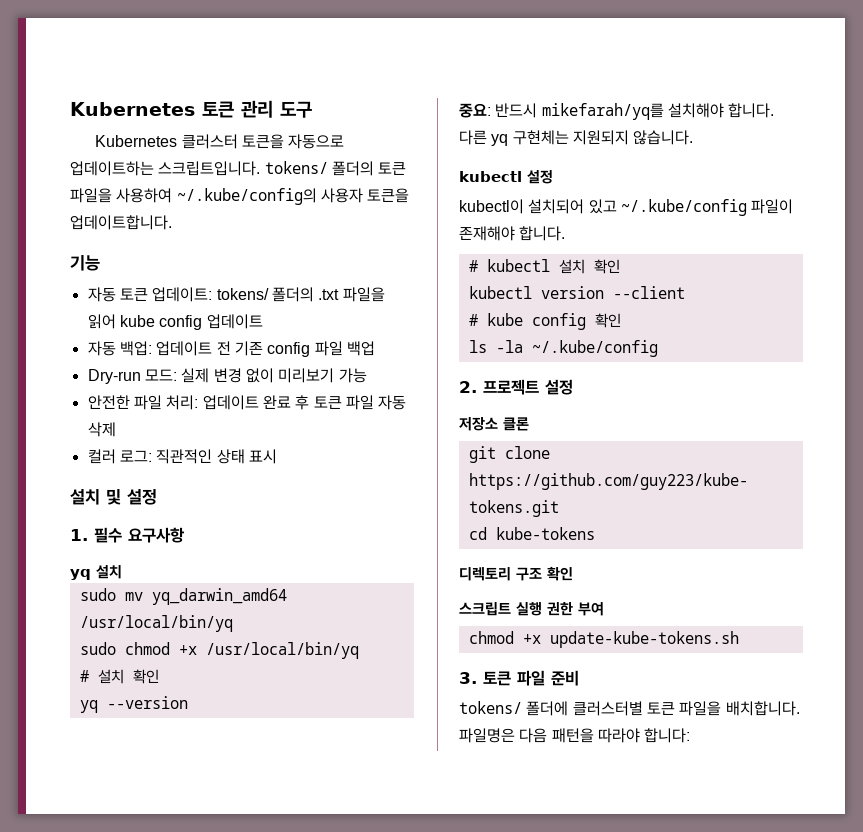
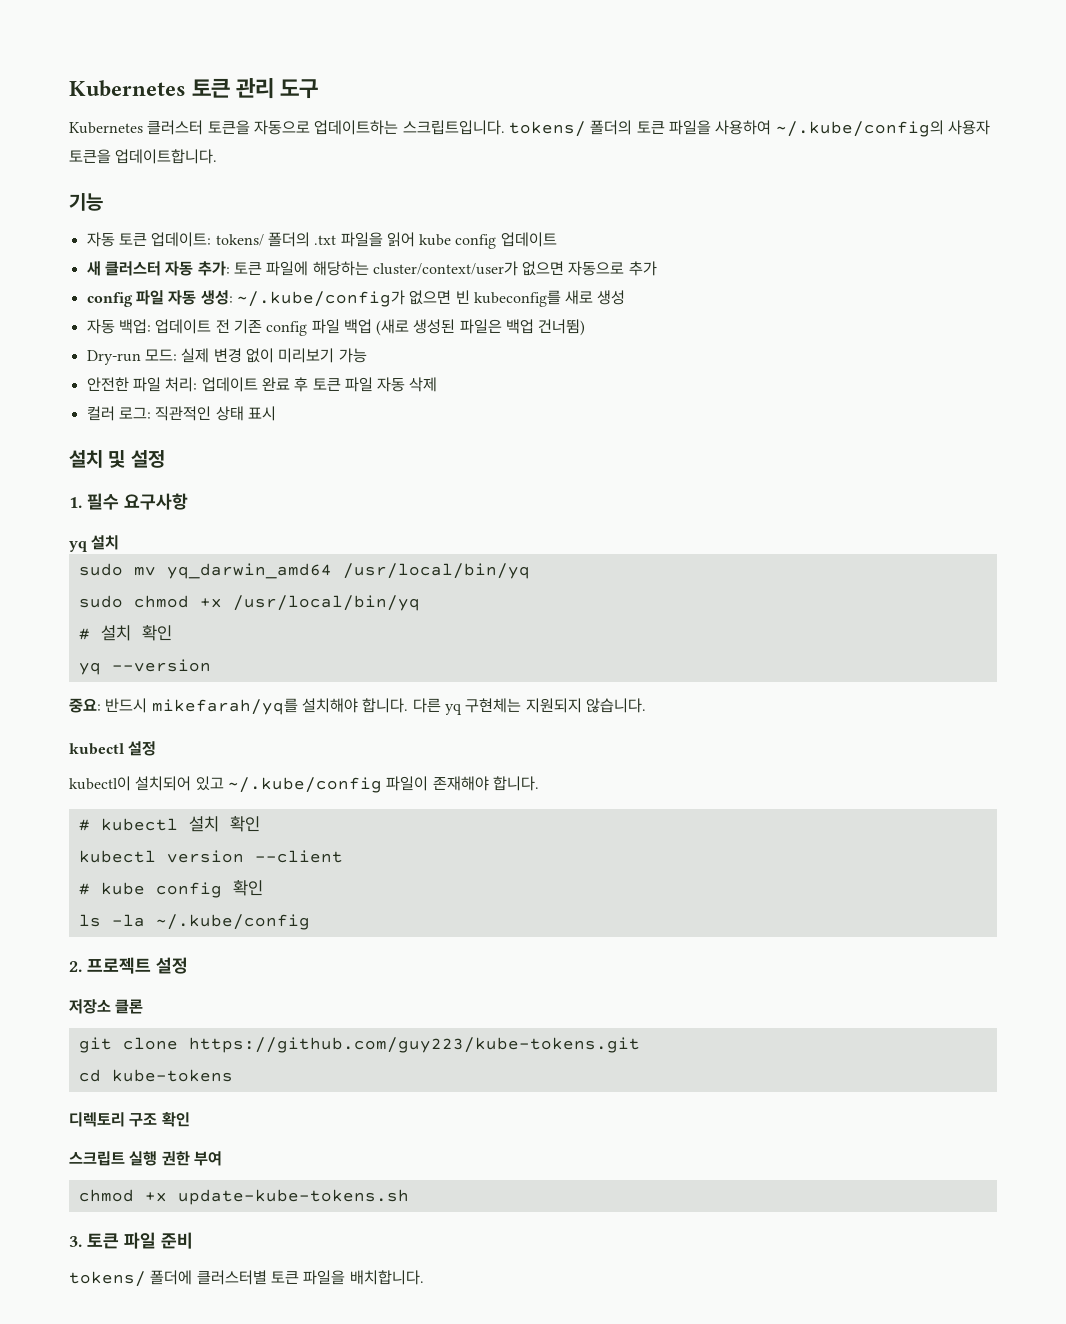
(263, 321) none -> [86,261,657,276] [86,290,626,307] // 새 클러스터 자동 추가: 토큰 파일에 해당하는 cluster/context/user가 없으면 자동으로 추가 // config 파일 자동 생성: ~/.kube/config가 없으면 빈 kubeconfig를 새로 생성
(375, 348) none -> [376,319,586,336] (새로 생성된 파일은 백업 건너뜀)
[459,728,691,743] 파일명은 다음 패턴을 따라야 합니다: -> (424, 1277) none

